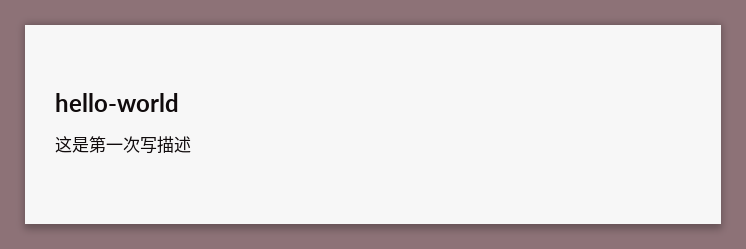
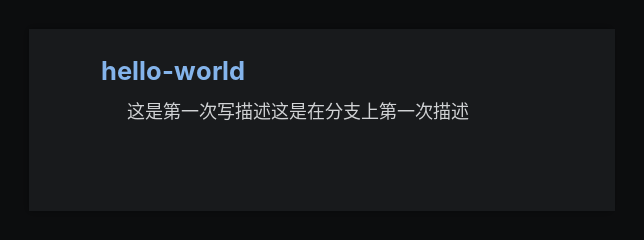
(191, 144) none -> [270,102,469,120] 这是在分支上第一次描述

